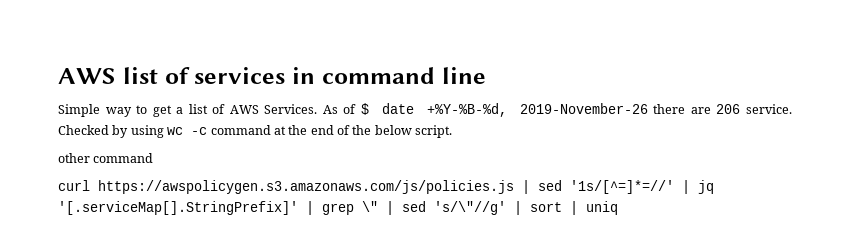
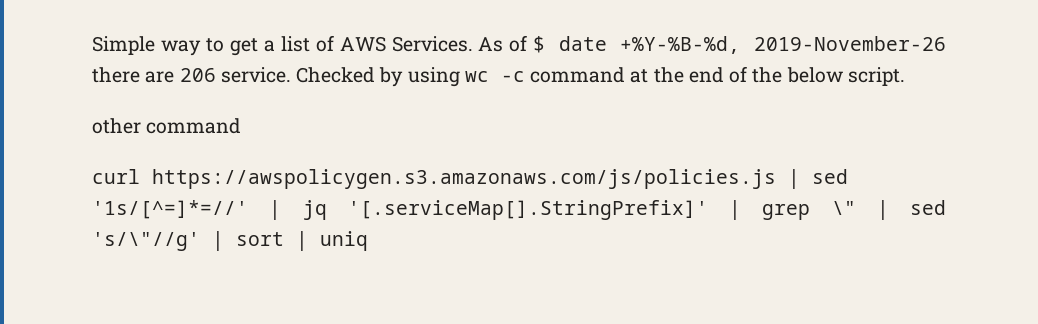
[58,67,486,84] AWS list of services in command line // -> (92, 45) none

